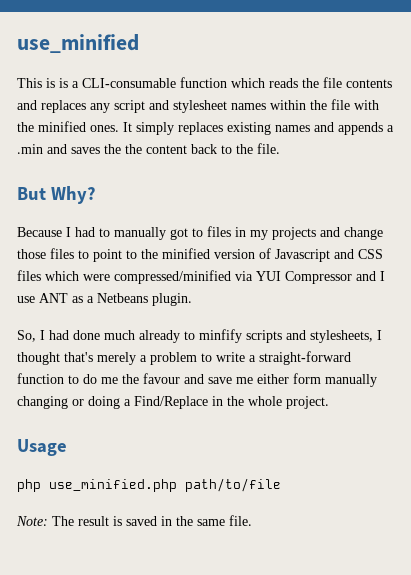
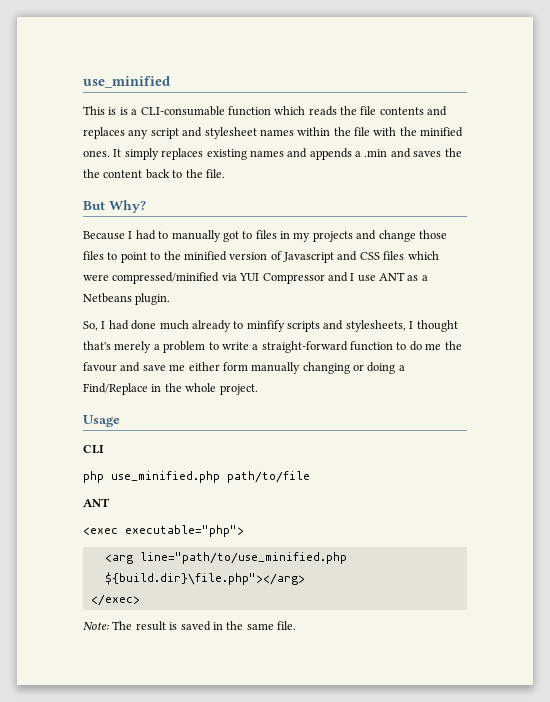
(67, 447) none -> [83,445,104,454] // CLI
(281, 485) none -> [83,498,110,507] [83,525,244,537] [104,552,347,564] [104,572,305,585] [90,594,140,606] // ANT // <exec executable="php"> // <arg line="path/to/use_minified.php ${build.dir}\file.php"></arg> // </exec>

